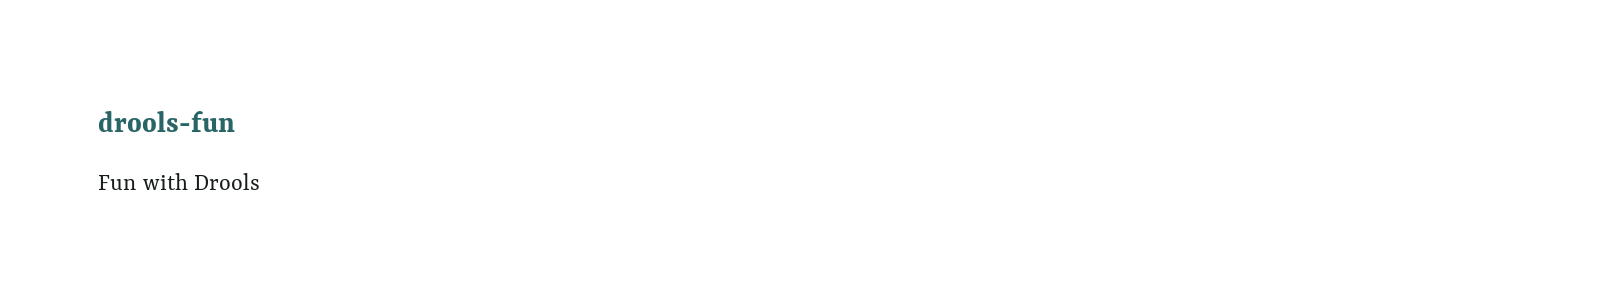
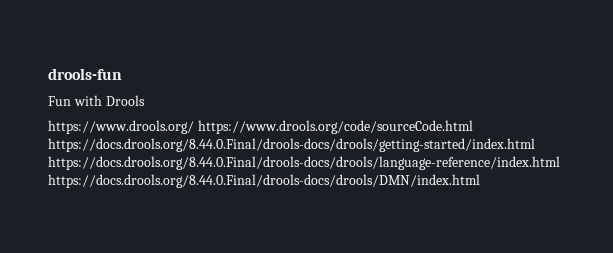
(261, 181) none -> [48,120,473,134] [48,138,535,152] [48,156,560,170] [48,174,480,188] // https://www.drools.org/ https://www.drools.org/code/sourceCode.html https://docs.drools.org/8.44.0.Final/drools-docs/drools/getting-started/index.html https://docs.drools.org/8.44.0.Final/drools-docs/drools/language-reference/index.html https://docs.drools.org/8.44.0.Final/drools-docs/drools/DMN/index.html

